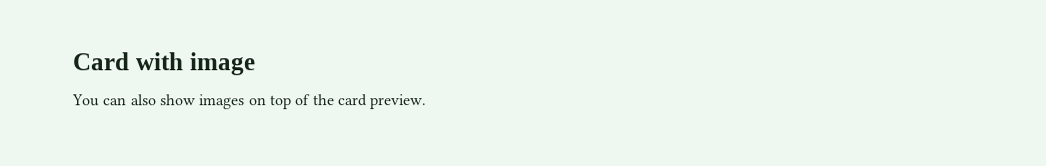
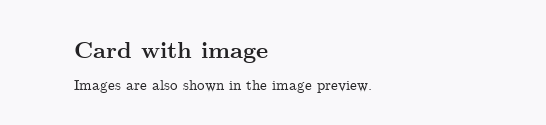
[72,94,368,110] You can also show images on top of the card -> [74,80,312,93] Images are also shown in the image

